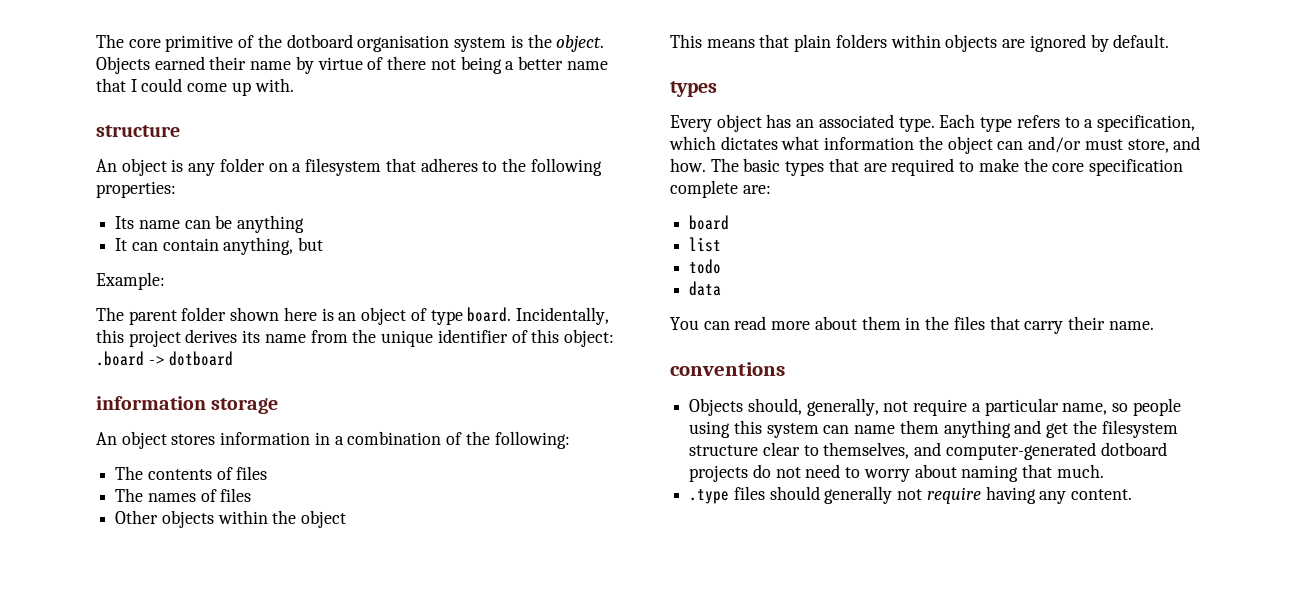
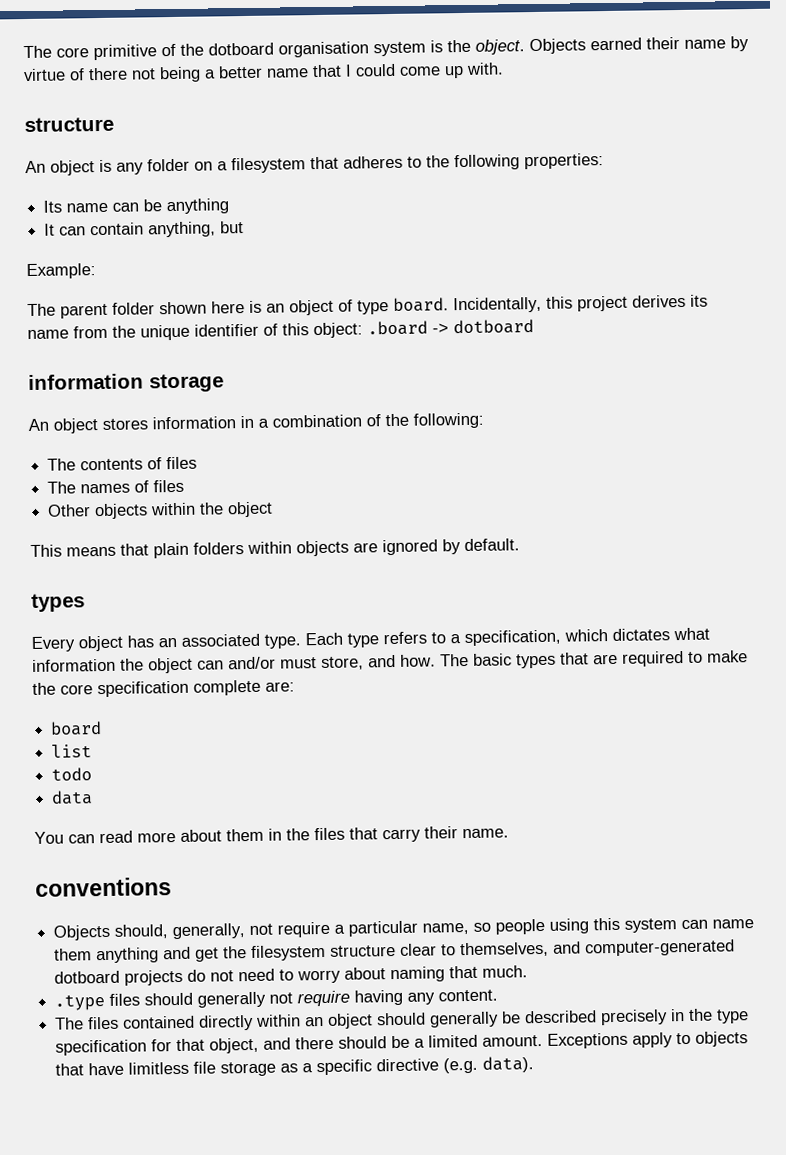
(1133, 494) none -> [55,1008,750,1031] [55,1031,749,1056] [55,1056,535,1077] // The files contained directly within an object should generally be described precisely in the type specification for that object, and there should be a limited amount. Exceptions apply to objects that have limitless file storage as a specific directive (e.g. data).

